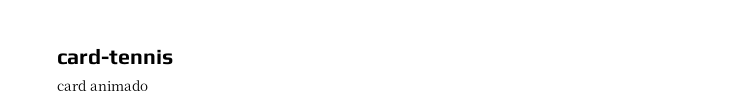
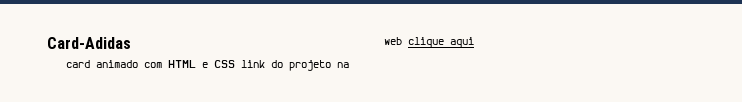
[57,48,173,65] card-tennis -> [47,37,131,49] Card-Adidas
(148, 85) none -> [144,60,350,71] [384,37,474,48] com HTML e CSS link do projeto na web clique aqui

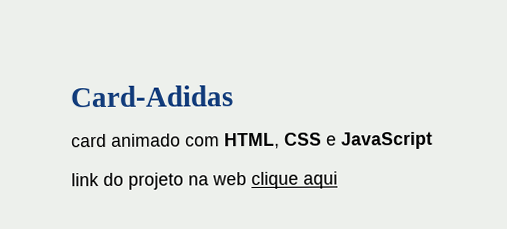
[168,60,236,68] HTML e CSS -> [224,131,433,150] HTML, CSS e JavaScript //

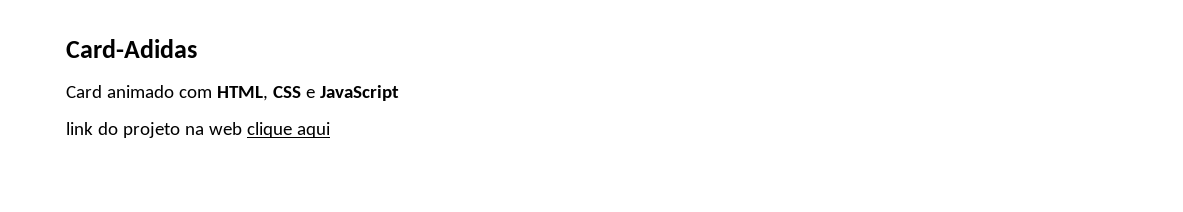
[71,133,107,148] card -> [66,85,102,98] Card

